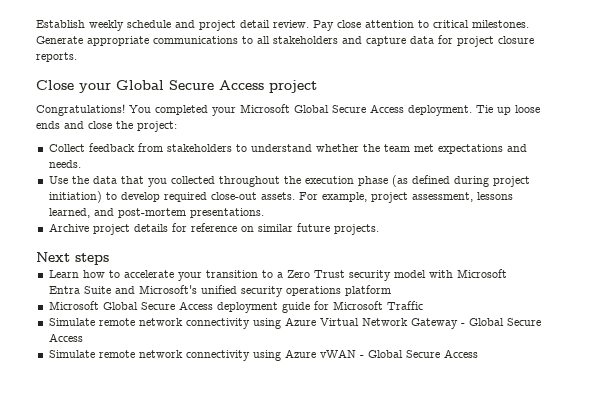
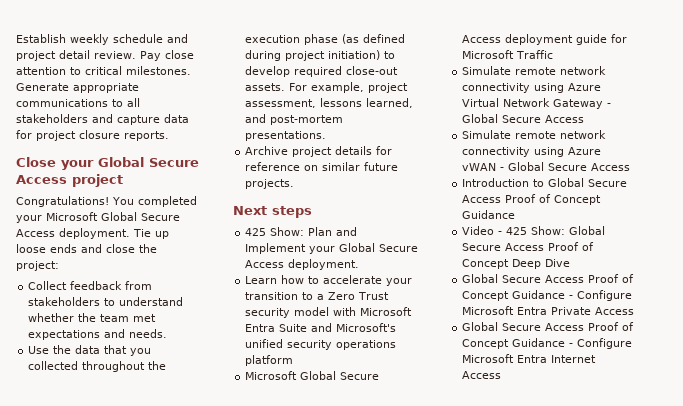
(109, 259) none -> [245,227,358,236] [245,243,419,254] [245,259,360,270] // 425 Show: Plan and Implement your Global Secure Access deployment.
(478, 353) none -> [462,178,628,187] [462,194,602,205] [462,210,516,219] [462,226,606,235] [462,242,595,251] [462,259,571,269] [462,274,635,283] [462,290,633,301] [462,306,635,315] [462,322,635,331] [462,338,633,349] [462,354,597,363] [462,371,502,379] // Introduction to Global Secure Access Proof of Concept Guidance // Video - 425 Show: Global Secure Access Proof of Concept Deep Dive // Global Secure Access Proof of Concept Guidance - Configure Microsoft Entra Private Access // Global Secure Access Proof of Concept Guidance - Configure Microsoft Entra Internet Access

